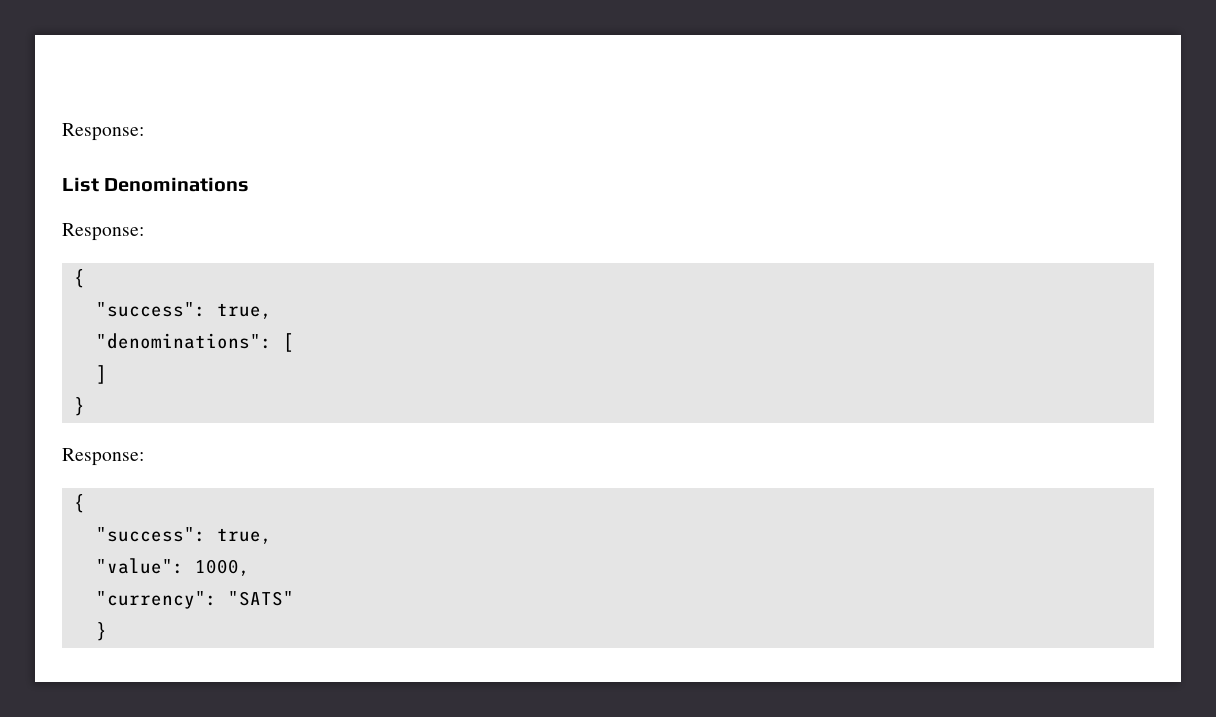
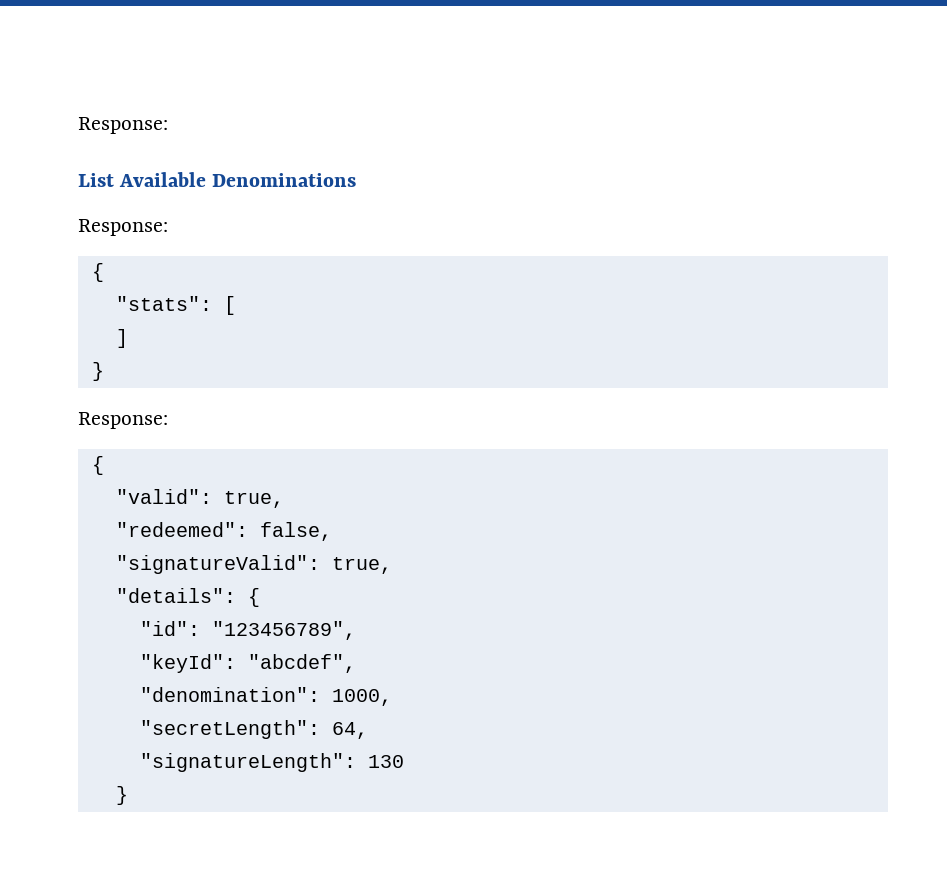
(99, 184) none -> [119,172,207,187] Available
[95,302,272,319] [95,333,272,349] "success": true, // "denominations": -> [115,296,212,311] "stats":
[95,527,272,544] [95,558,250,576] [95,591,294,609] "success": true, // "value": 1000, // "currency": "SATS" -> [115,489,284,508] [115,522,332,541] [115,555,392,574] [115,588,260,607] [139,621,356,640] [139,654,356,673] [139,687,392,706] [139,720,368,739] [139,753,404,772] "valid": true, // "redeemed": false, // "signatureValid": true, // "details": { // "id": "123456789", // "keyId": "abcdef", // "denomination": 1000, // "secretLength": 64, // "signatureLength": 130

